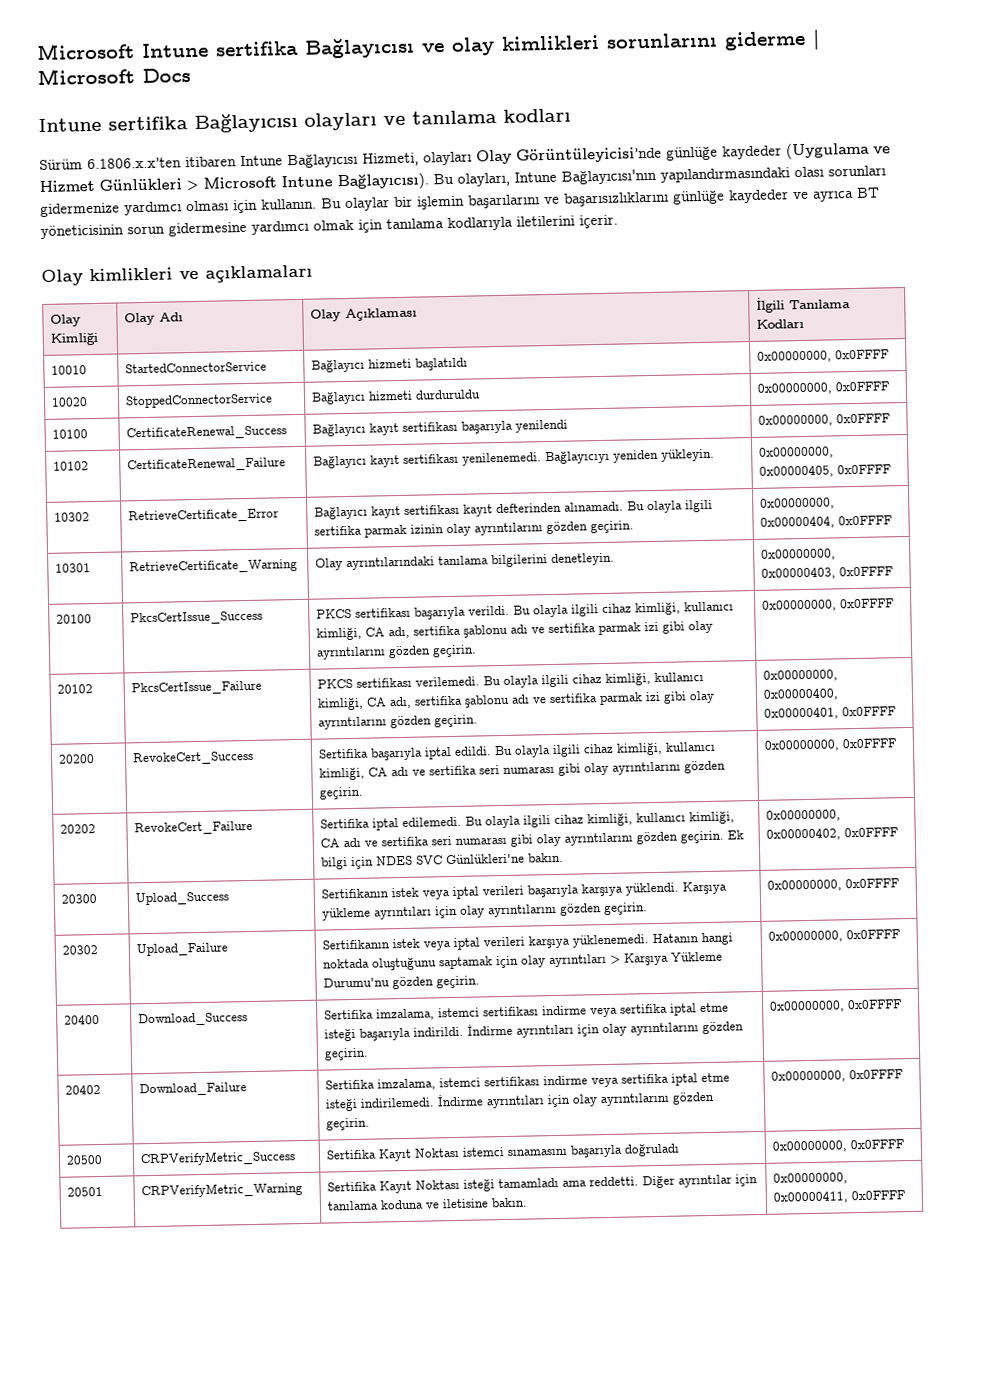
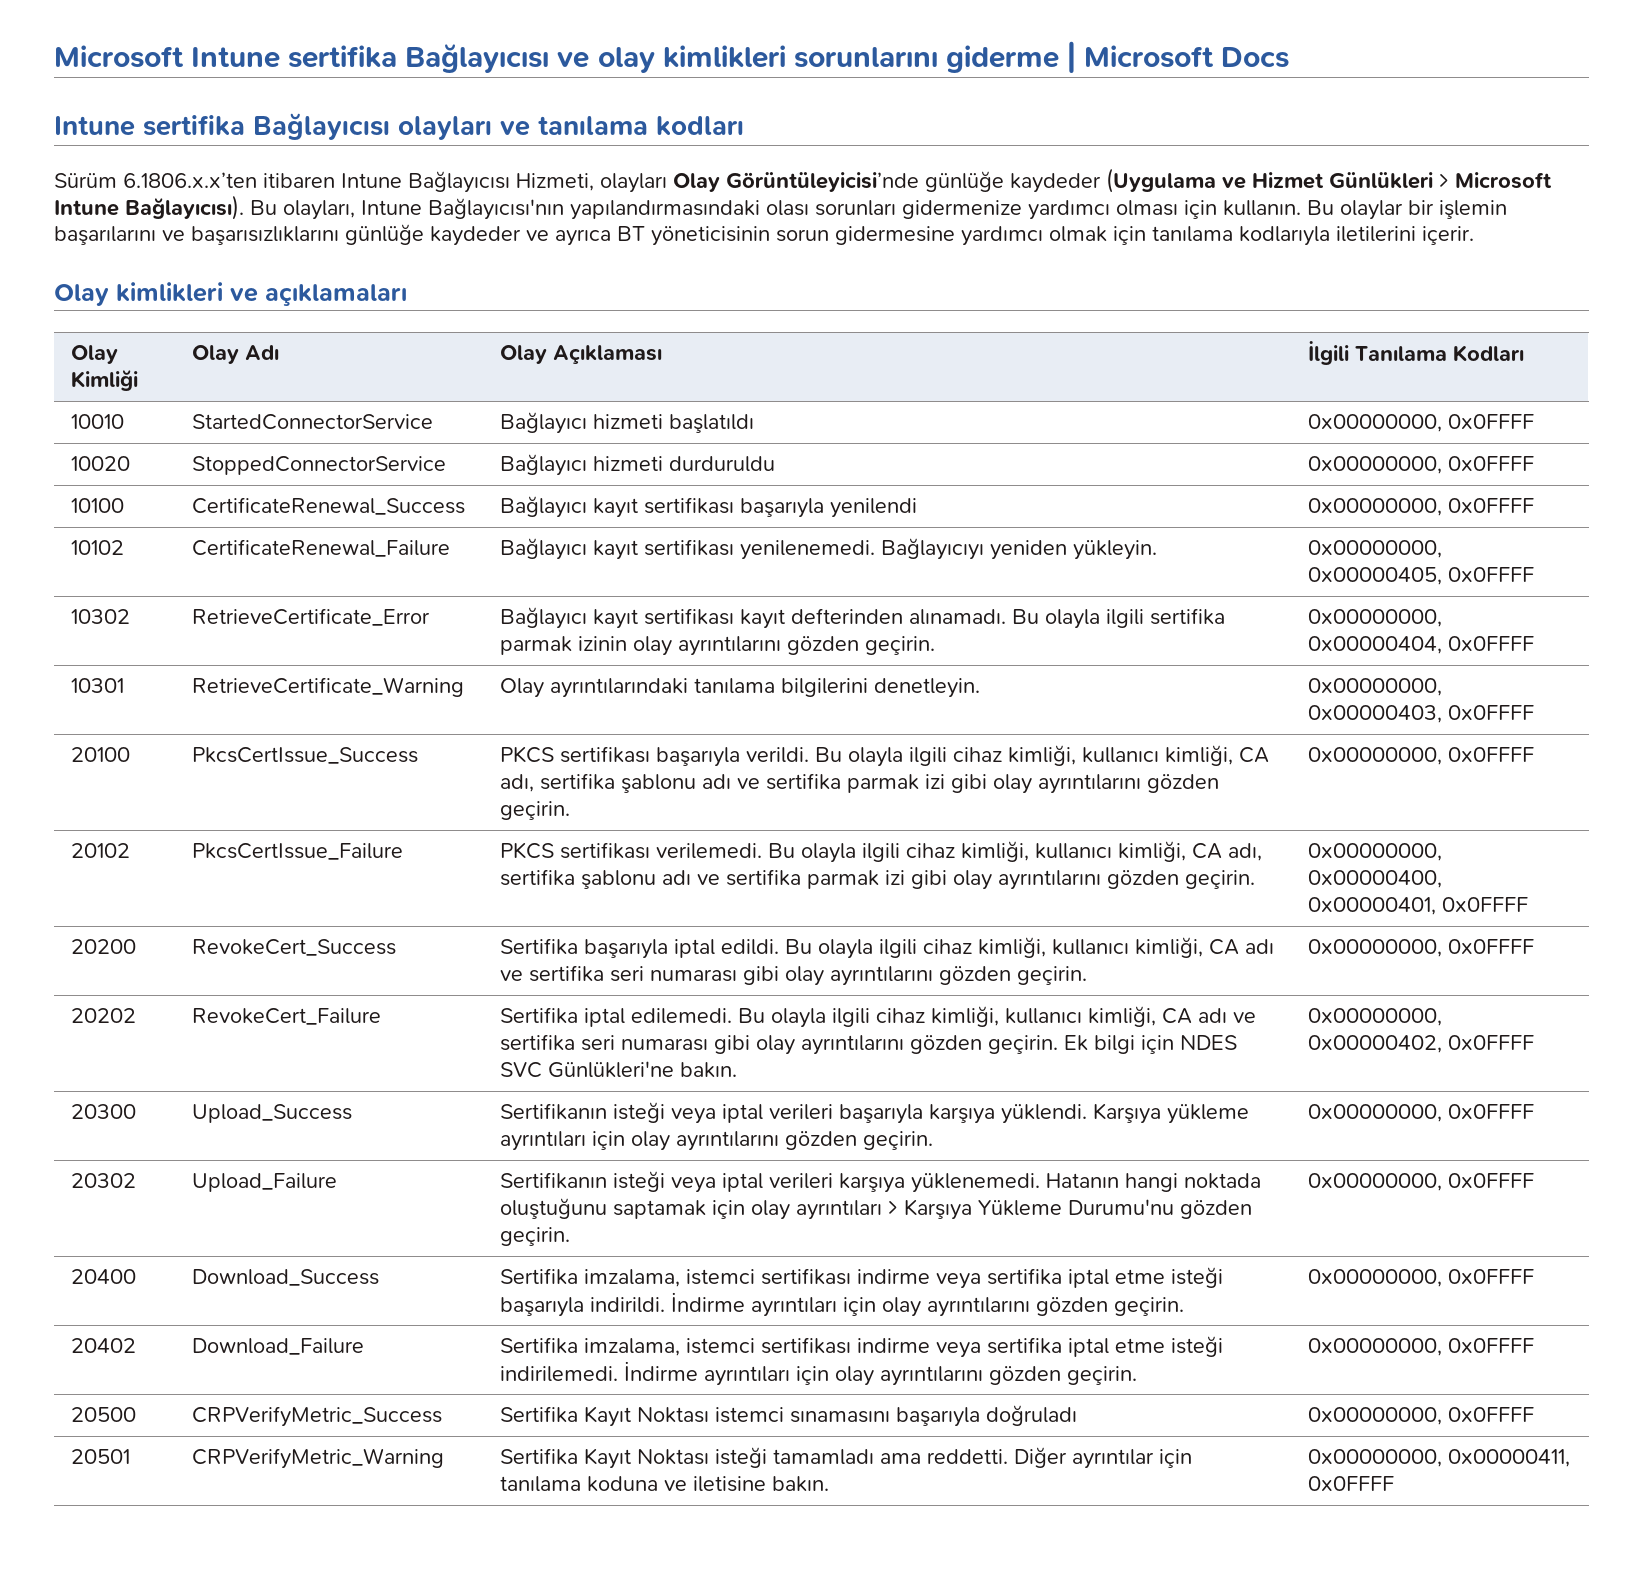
[391,887,420,898] istek -> [613,1102,666,1123] isteği
[392,938,421,949] istek -> [613,1171,666,1192] isteği

